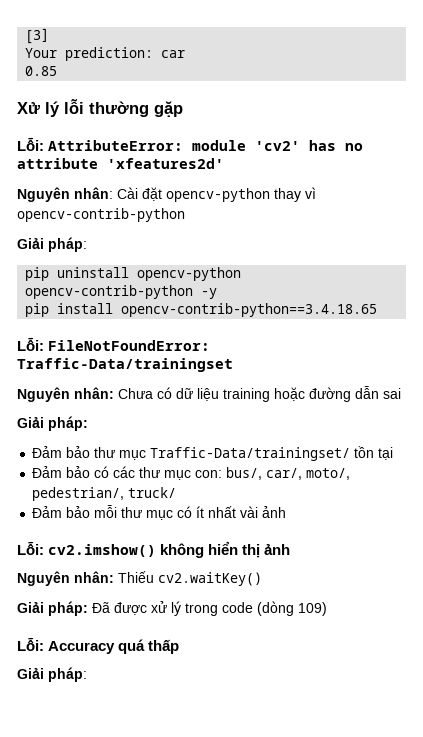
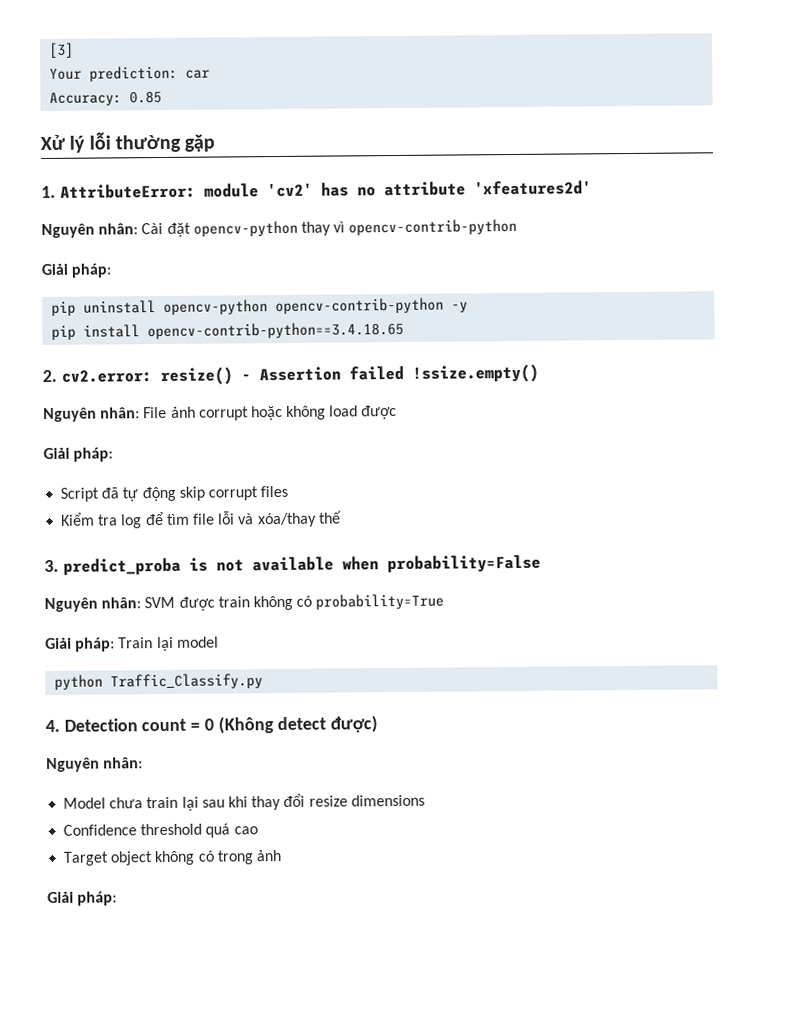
(186, 54) none -> [49,91,123,106] Accuracy:
[17,137,44,151] Lỗi: -> [41,185,56,199] 1.
[17,337,211,351] [17,358,233,372] [17,386,401,402] [17,416,88,431] [32,446,394,461] [32,466,351,480] [32,487,177,501] [32,505,287,520] [17,541,291,558] [17,571,262,586] [17,601,327,616] [17,637,180,654] Lỗi: FileNotFoundError: Traffic-Data/trainingset // Nguyên nhân: Chưa có dữ liệu training hoặc đường dẫn sai // Giải pháp: // Đảm bảo thư mục Traffic-Data/trainingset/ tồn tại // Đảm bảo có các thư mục con: bus/, car/, moto/, pedestrian/, truck/ // Đảm bảo mỗi thư mục có ít nhất vài ảnh // Lỗi: cv2.imshow() không hiển thị ảnh // Nguyên nhân: Thiếu cv2.waitKey() // Giải pháp: Đã được xử lý trong code (dòng 109) // Lỗi: Accuracy quá thấp -> [42,363,539,386] [43,404,398,423] [43,447,114,462] [60,485,289,502] [60,510,342,529] [44,554,541,576] [44,593,445,613] [45,636,219,652] [54,673,264,690] [45,715,379,734] [46,757,144,773] [63,793,425,811] [63,823,258,838] [63,850,281,866] 2. cv2.error: resize() - Assertion failed !ssize.empty() // Nguyên nhân: File ảnh corrupt hoặc không load được // Giải pháp: // Script đã tự động skip corrupt files // Kiểm tra log để tìm file lỗi và xóa/thay thế // 3. predict_proba is not available when probability=False // Nguyên nhân: SVM được train không có probability=True // Giải pháp: Train lại model // python Traffic_Classify.py // 4. Detection count = 0 (Không detect được) // Nguyên nhân: // Model chưa train lại sau khi thay đổi resize dimensions // Confidence threshold quá cao // Target object không có trong ảnh

